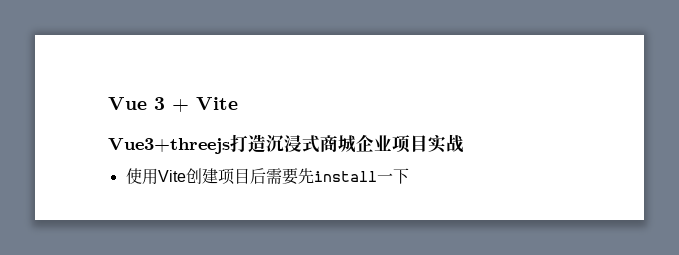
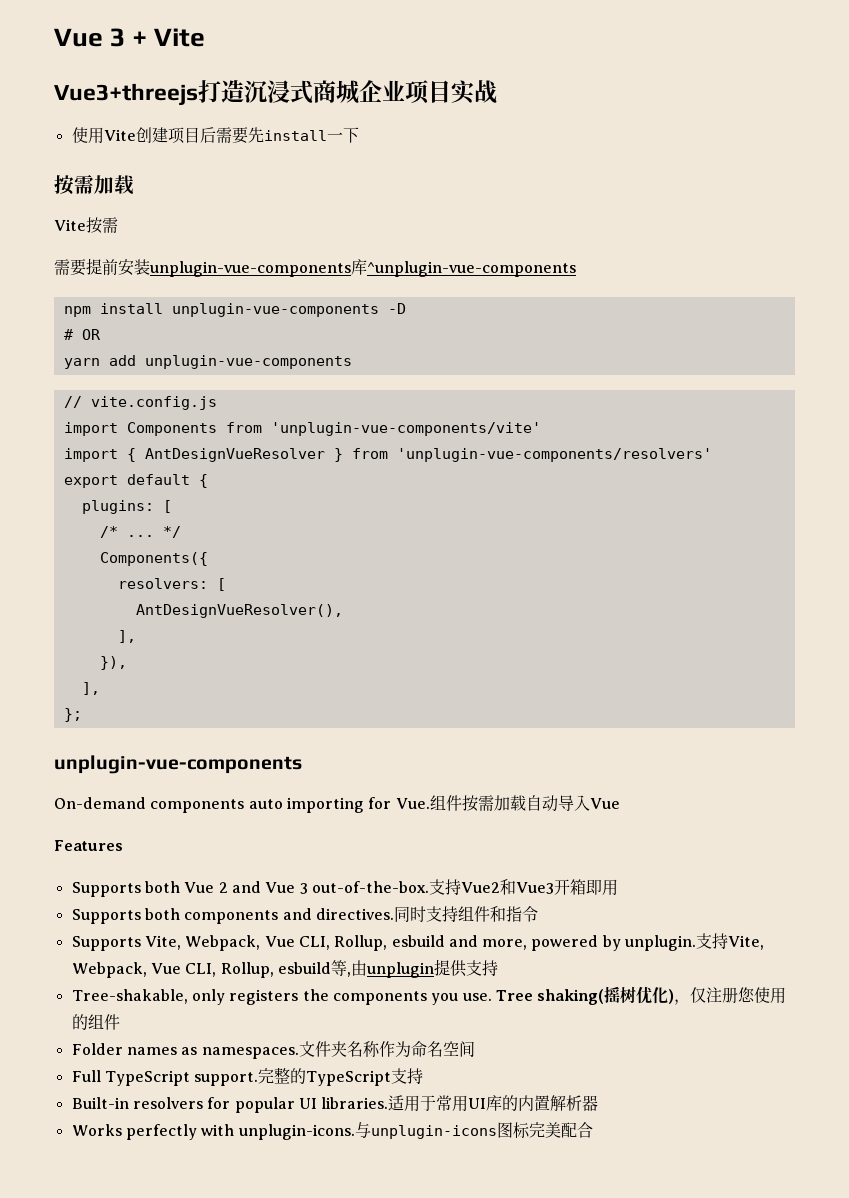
(409, 176) none -> [54,174,134,195] [54,217,118,234] [54,258,576,277] [63,303,406,317] [63,329,101,340] [63,355,352,369] [63,396,217,410] [63,422,541,436] [63,448,712,462] [63,474,208,488] [81,500,172,514] [99,526,181,538] [99,552,208,566] [117,578,226,591] [135,604,343,618] [117,630,136,643] [99,656,127,670] [81,682,100,695] [63,708,82,722] [54,755,302,774] [54,795,620,813] [54,840,123,851] [71,879,618,897] [71,906,538,924] [71,933,765,951] [71,959,498,978] [71,986,787,1005] [71,1014,120,1030] [71,1041,475,1059] [71,1067,424,1086] [71,1095,599,1113] [71,1122,593,1140] // 按需加载 // Vite按需 // 需要提前安装unplugin-vue-components库^unplugin-vue-components // npm install unplugin-vue-components -D // # OR // yarn add unplugin-vue-components // // vite.config.js // import Components from 'unplugin-vue-components/vite' // import { AntDesignVueResolver } from 'unplugin-vue-components/resolvers' // export default { // plugins: [ // /* ... */ // Components({ // resolvers: [ // AntDesignVueResolver(), // ], // }), // ], // }; // unplugin-vue-components // On-demand components auto importing for Vue.组件按需加载自动导入Vue // Features // Supports both Vue 2 and Vue 3 out-of-the-box.支持Vue2和Vue3开箱即用 // Supports both components and directives.同时支持组件和指令 // Supports Vite, Webpack, Vue CLI, Rollup, esbuild and more, powered by unplugin.支持Vite, Webpack, Vue CLI, Rollup, esbuild等,由unplugin提供支持 // Tree-shakable, only registers the components you use. Tree shaking(摇树优化)，仅注册您使用的组件 // Folder names as namespaces.文件夹名称作为命名空间 // Full TypeScript support.完整的TypeScript支持 // Built-in resolvers for popular UI libraries.适用于常用UI库的内置解析器 // Works perfectly with unplugin-icons.与unplugin-icons图标完美配合

